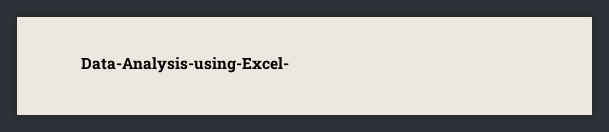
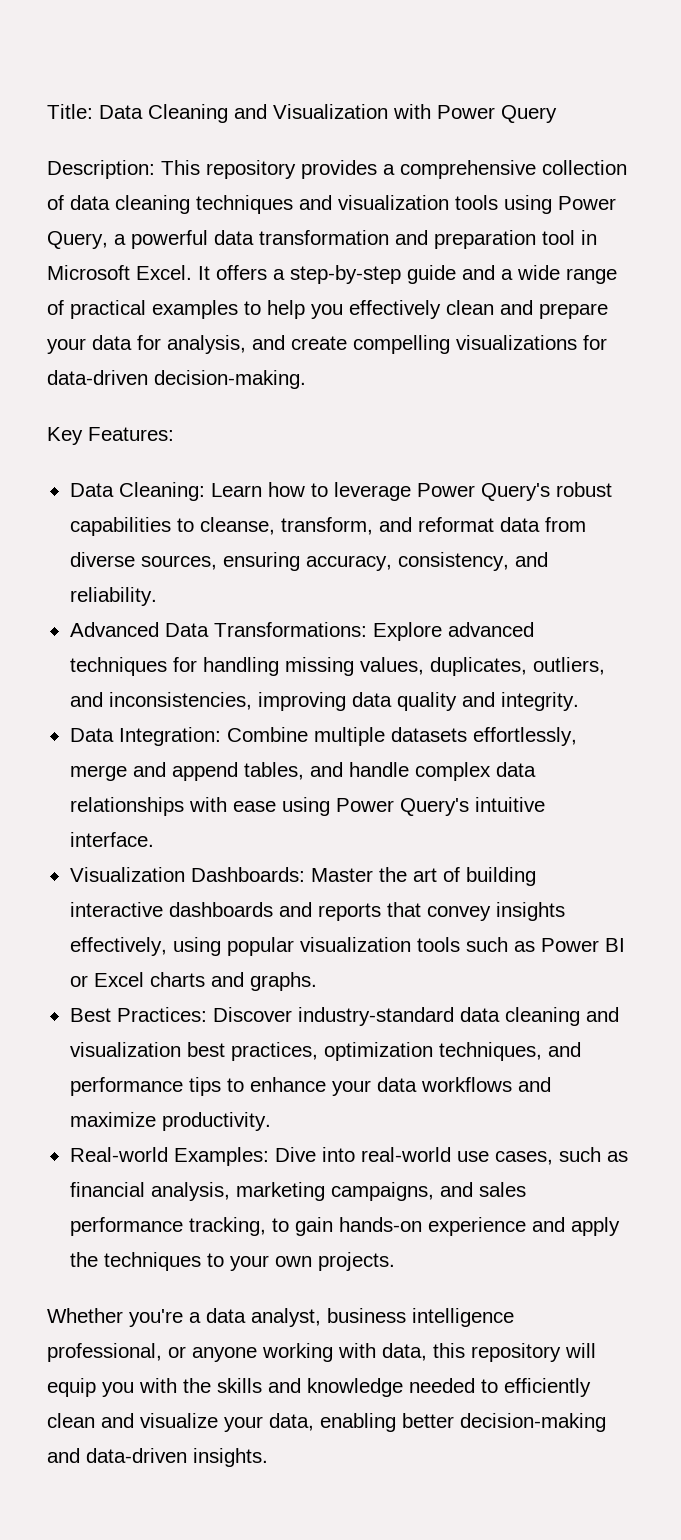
[81,57,289,73] Data-Analysis-using-Excel- -> [47,104,557,123] [47,160,627,179] [47,195,616,214] [47,230,597,249] [47,265,617,284] [47,300,608,319] [47,335,607,354] [47,370,306,389] [47,427,174,445] [69,482,612,501] [69,517,586,536] [69,552,548,571] [69,587,157,606] [69,622,534,641] [69,657,605,676] [69,692,579,711] [69,727,577,746] [69,762,536,781] [69,797,545,816] [69,832,154,847] [69,867,536,886] [69,902,565,921] [69,937,625,956] [69,972,317,991] [69,1007,619,1026] [69,1042,581,1061] [69,1077,551,1096] [69,1112,271,1131] [69,1147,628,1166] [69,1182,526,1201] [69,1217,620,1236] [69,1252,395,1271] [47,1308,514,1327] [47,1343,596,1362] [47,1378,591,1397] [47,1413,606,1432] [47,1448,268,1467] Title: Data Cleaning and Visualization with Power Query // Description: This repository provides a comprehensive collection of data cleaning techniques and visualization tools using Power Query, a powerful data transformation and preparation tool in Microsoft Excel. It offers a step-by-step guide and a wide range of practical examples to help you effectively clean and prepare your data for analysis, and create compelling visualizations for data-driven decision-making. // Key Features: // Data Cleaning: Learn how to leverage Power Query's robust capabilities to cleanse, transform, and reformat data from diverse sources, ensuring accuracy, consistency, and reliability. // Advanced Data Transformations: Explore advanced techniques for handling missing values, duplicates, outliers, and inconsistencies, improving data quality and integrity. // Data Integration: Combine multiple datasets effortlessly, merge and append tables, and handle complex data relationships with ease using Power Query's intuitive interface. // Visualization Dashboards: Master the art of building interactive dashboards and reports that convey insights effectively, using popular visualization tools such as Power BI or Excel charts and graphs. // Best Practices: Discover industry-standard data cleaning and visualization best practices, optimization techniques, and performance tips to enhance your data workflows and maximize productivity. // Real-world Examples: Dive into real-world use cases, such as financial analysis, marketing campaigns, and sales performance tracking, to gain hands-on experience and apply the techniques to your own projects. // Whether you're a data analyst, business intelligence professional, or anyone working with data, this repository will equip you with the skills and knowledge needed to efficiently clean and visualize your data, enabling better decision-making and data-driven insights.

